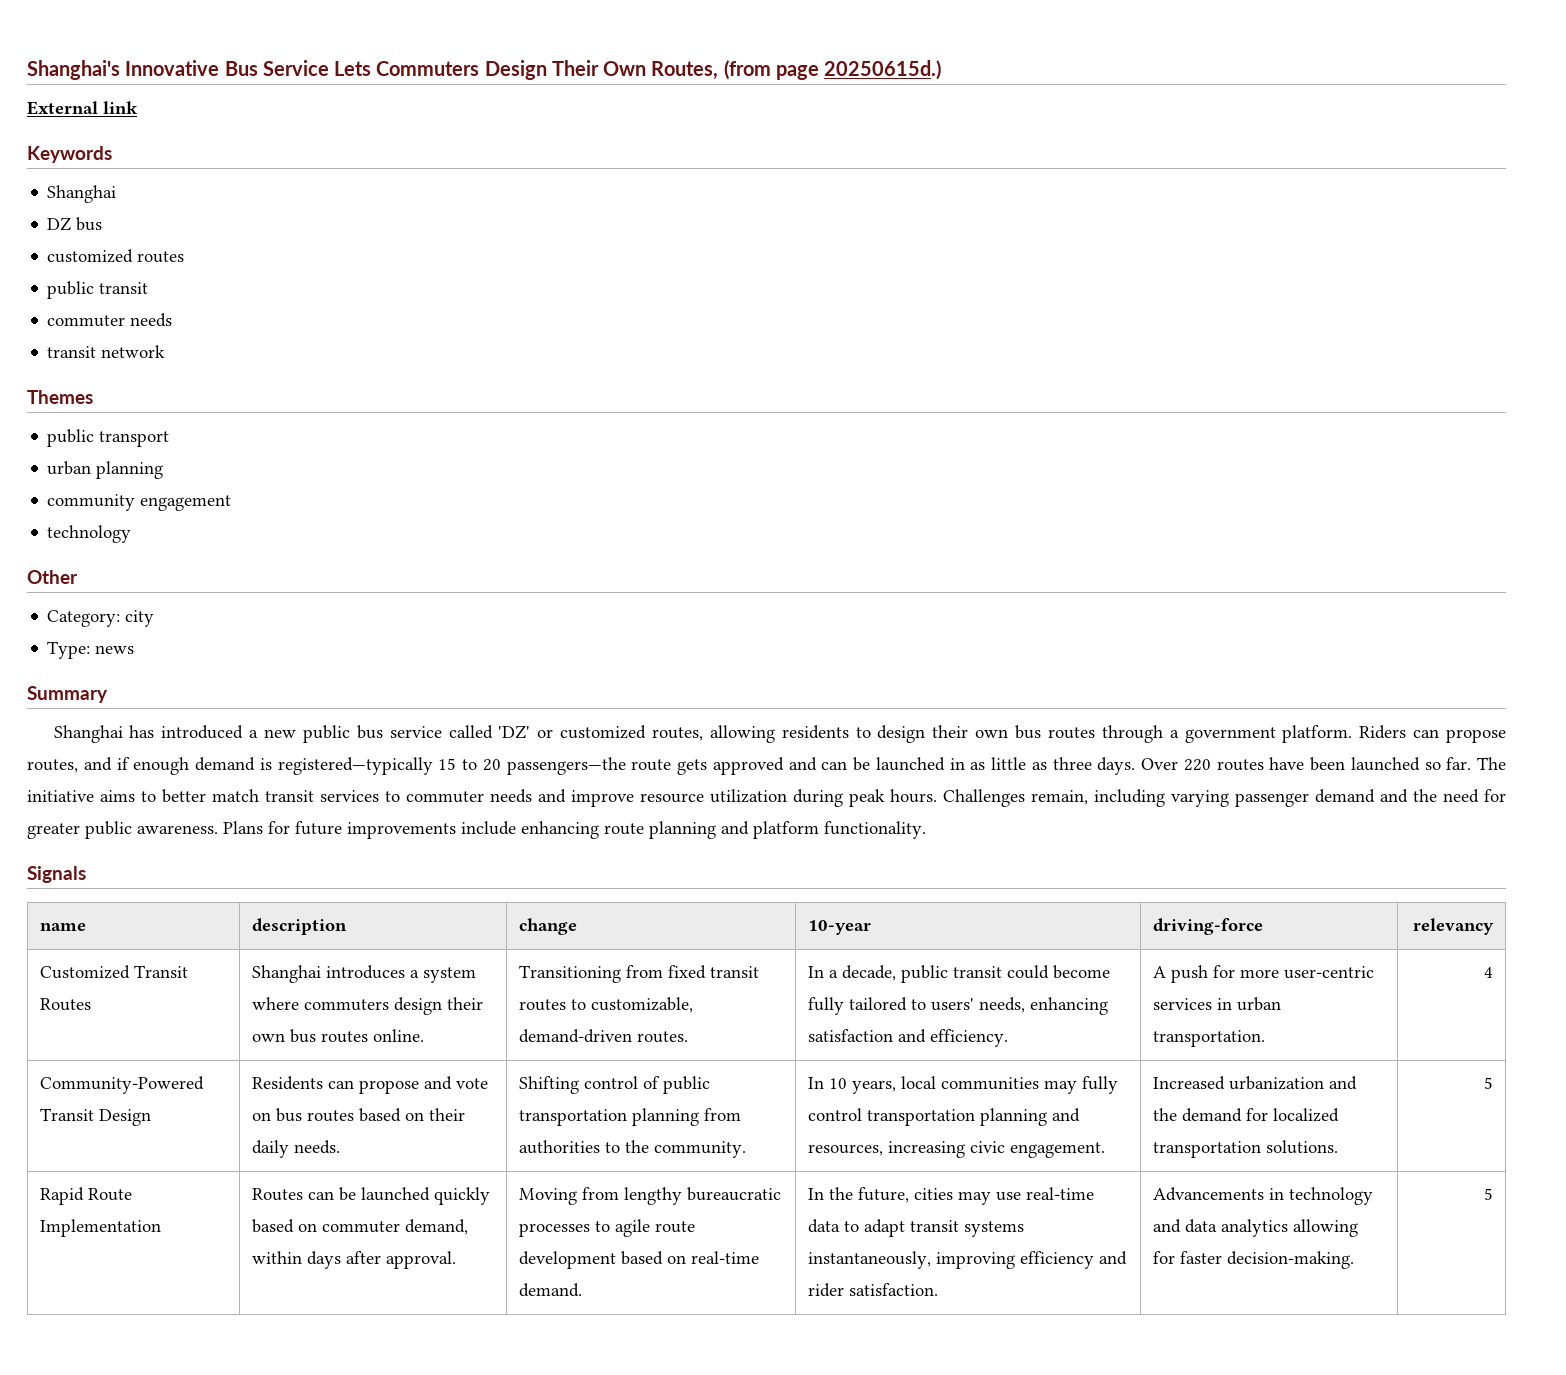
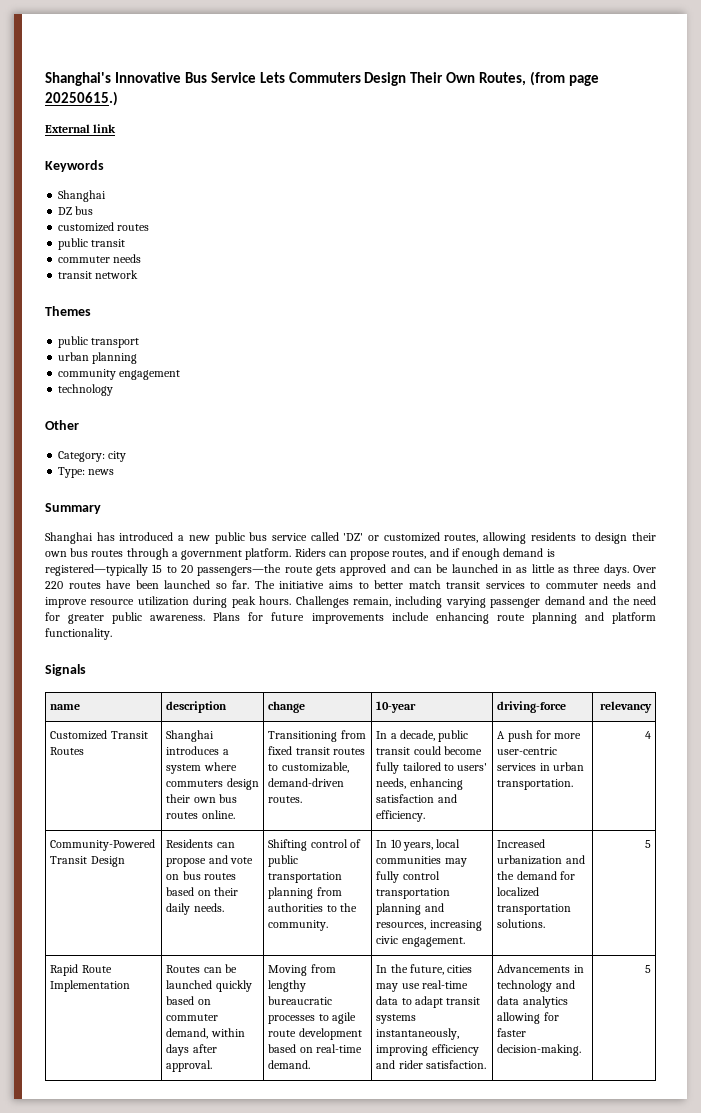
[824,60,942,80] 20250615d.) -> [45,91,118,106] 20250615.)

